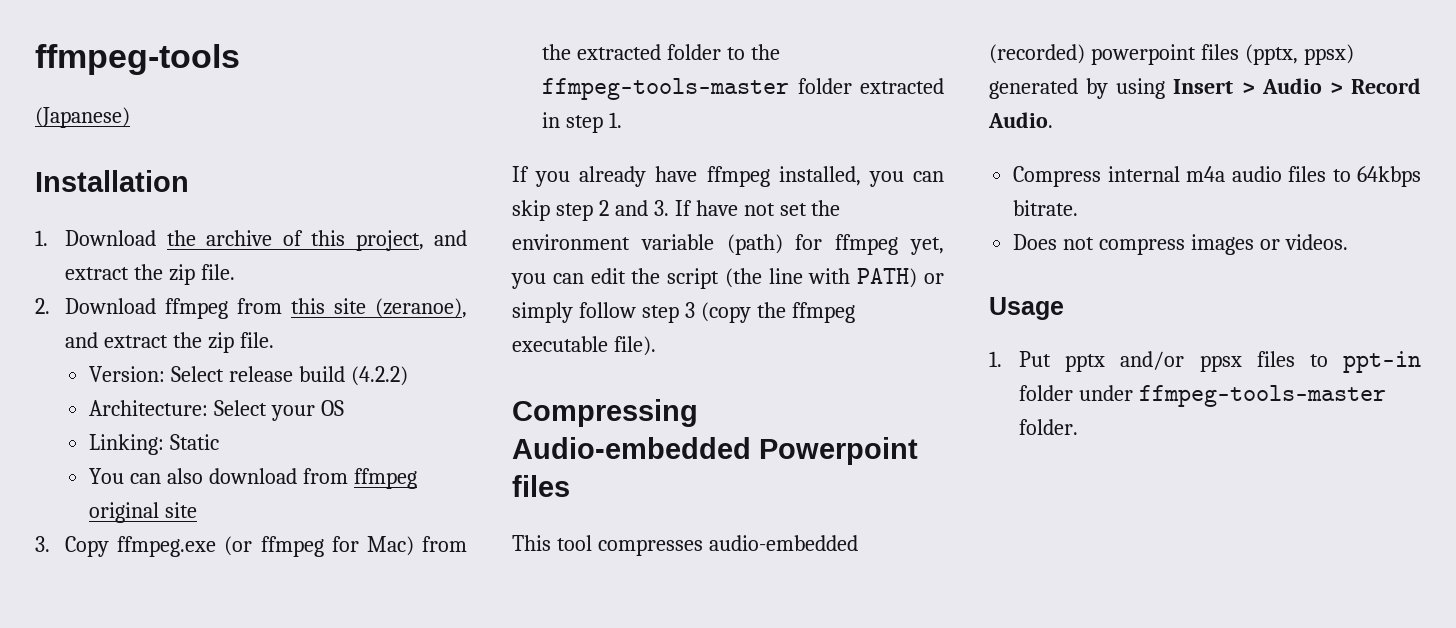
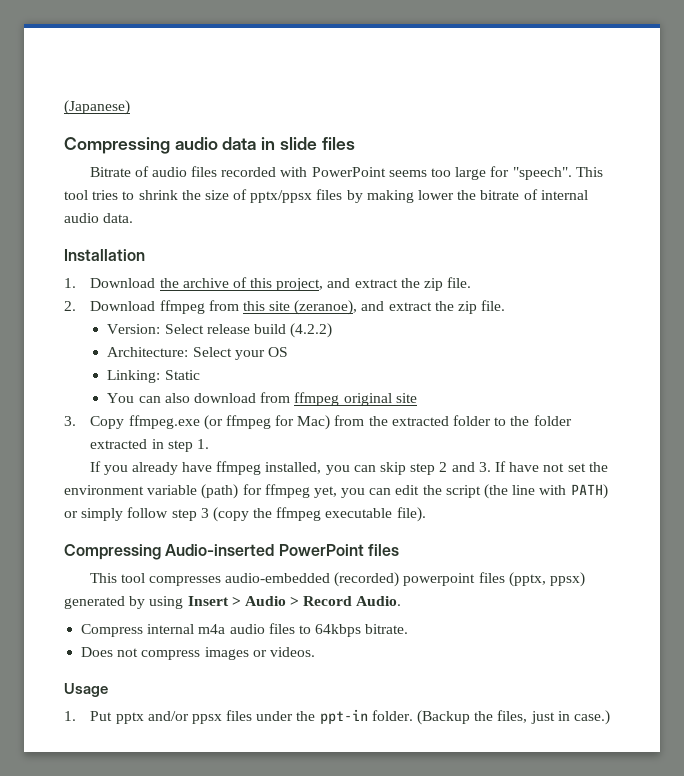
[35,44,240,75] [35,107,130,128] ffmpeg-tools // (Japanese) -> [64,100,130,115] [64,137,355,154] [89,166,603,180] [64,189,588,203] [64,213,134,223] (Japanese) // Compressing audio data in slide files // Bitrate of audio files recorded with PowerPoint seems too large for "speech". This tool tries to shrink the size of pptx/ppsx files by making lower the bitrate of internal audio data.
[542,78,790,100] ffmpeg-tools-master -> (530, 421) none
[512,437,918,465] Audio-embedded Powerpoint -> [165,544,364,556] Audio-inserted PowerPoint
[1309,351,1421,373] [1019,385,1386,407] [1019,419,1079,435] to ppt-in folder under ffmpeg-tools-master folder. -> [256,709,610,725] under the ppt-in folder. (Backup the files, just in case.)

